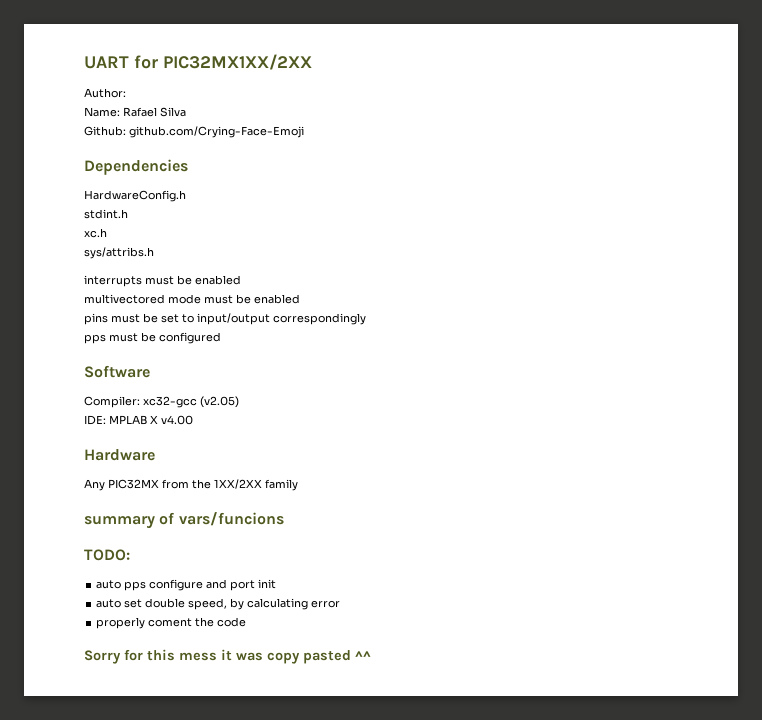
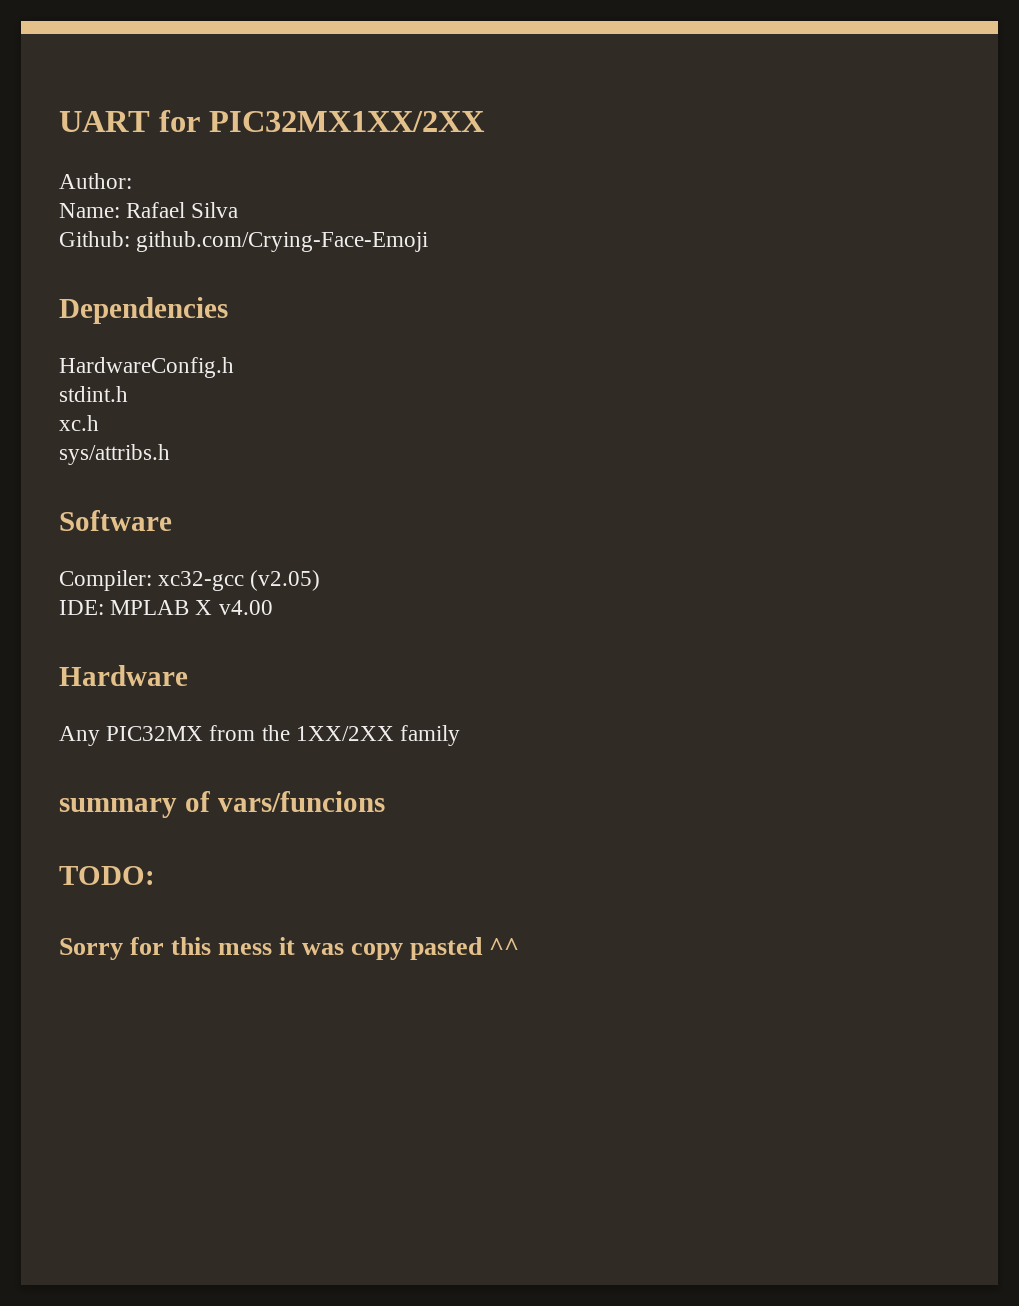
[84,275,241,287] [84,294,300,304] [84,313,366,325] [84,332,221,344] // interrupts must be enabled // multivectored mode must be enabled // pins must be set to input/output correspondingly // pps must be configured -> (170, 454) none
[96,579,277,591] [96,598,341,610] [96,617,247,629] // auto pps configure and port init // auto set double speed, by calculating error // properly coment the code -> (155, 875) none

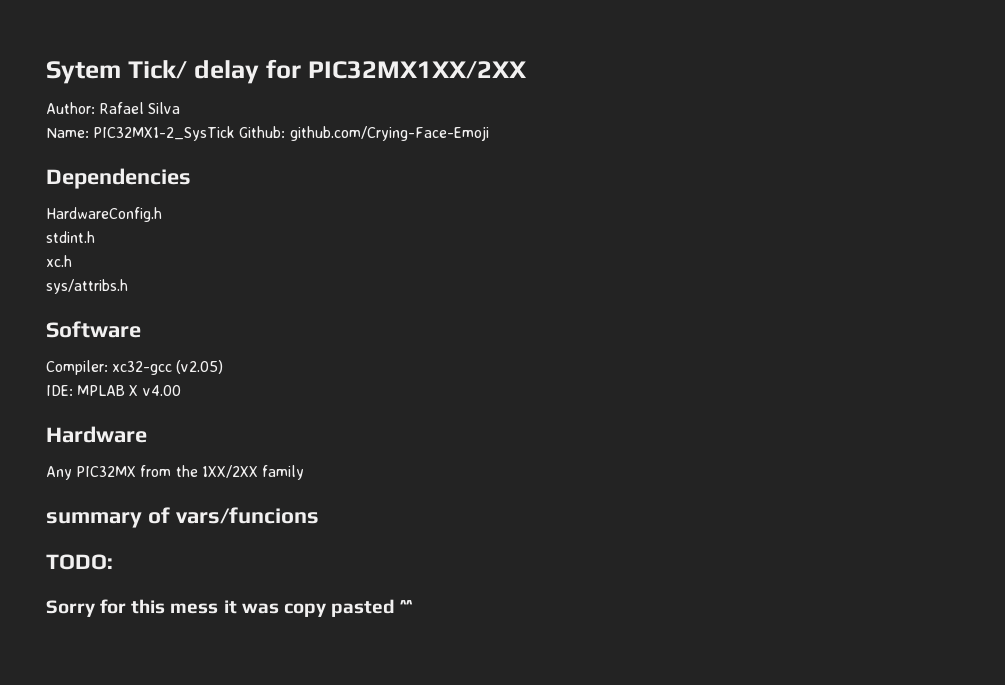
[59,111,150,132] UART -> [46,60,259,84] Sytem Tick/ delay
[59,203,120,218] // Name: -> (95, 108) none
(239, 210) none -> [46,126,236,141] Name: PIC32MX1-2_SysTick

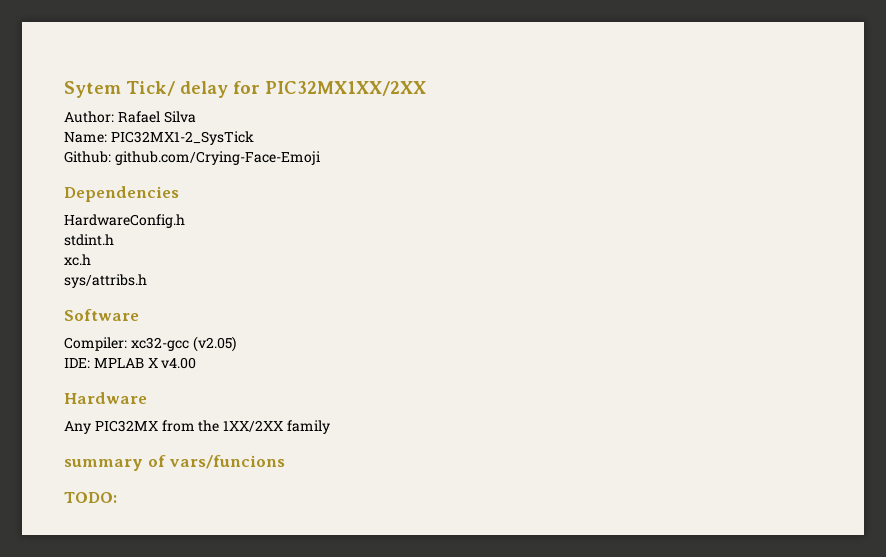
(236, 133) none -> (254, 138) //
[46,599,414,617] // Sorry for this mess it was copy pasted ^^ -> (117, 497) none

